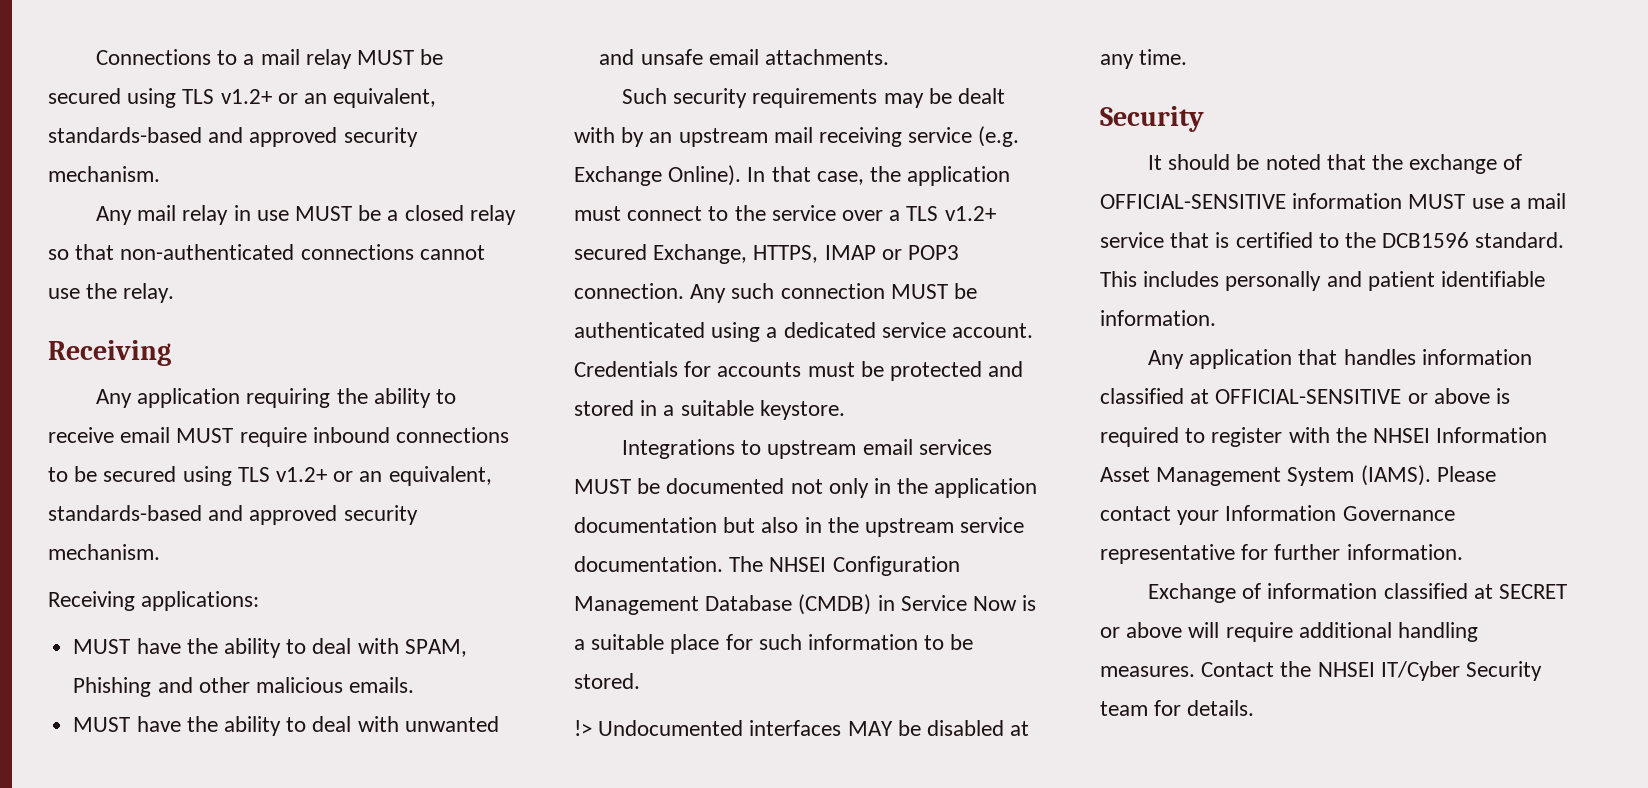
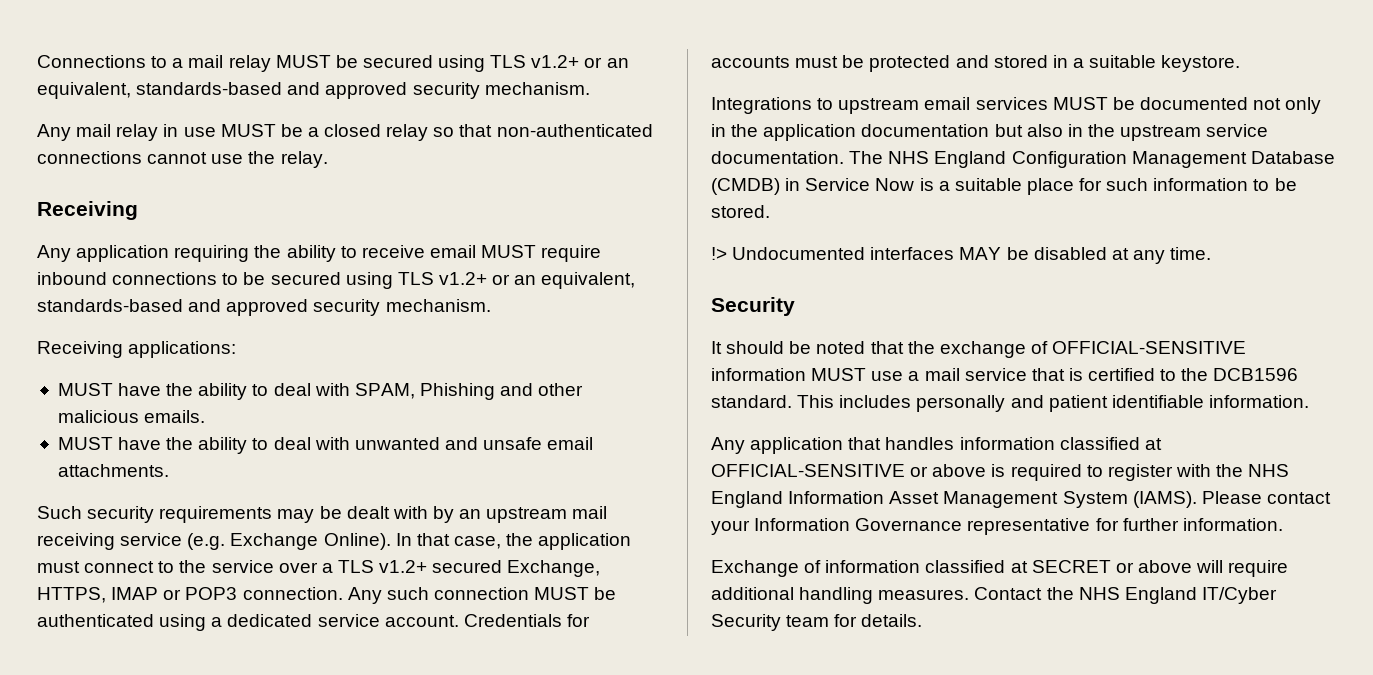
[769,557,827,572] NHSEI -> [888,151,1007,168] NHS England
[1373,428,1431,443] NHSEI -> [1248,464,1290,477] [711,491,783,508] NHS England
[1317,662,1375,677] NHSEI -> [1078,587,1197,604] NHS England

